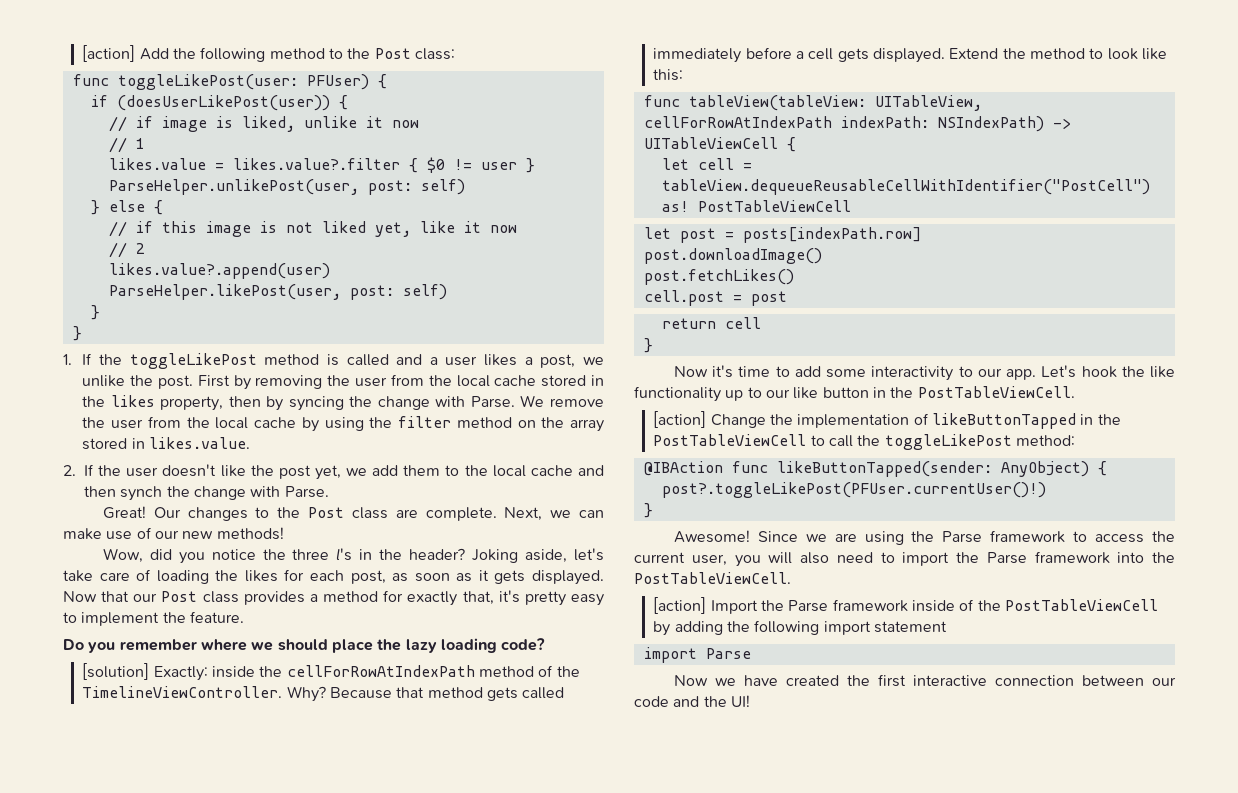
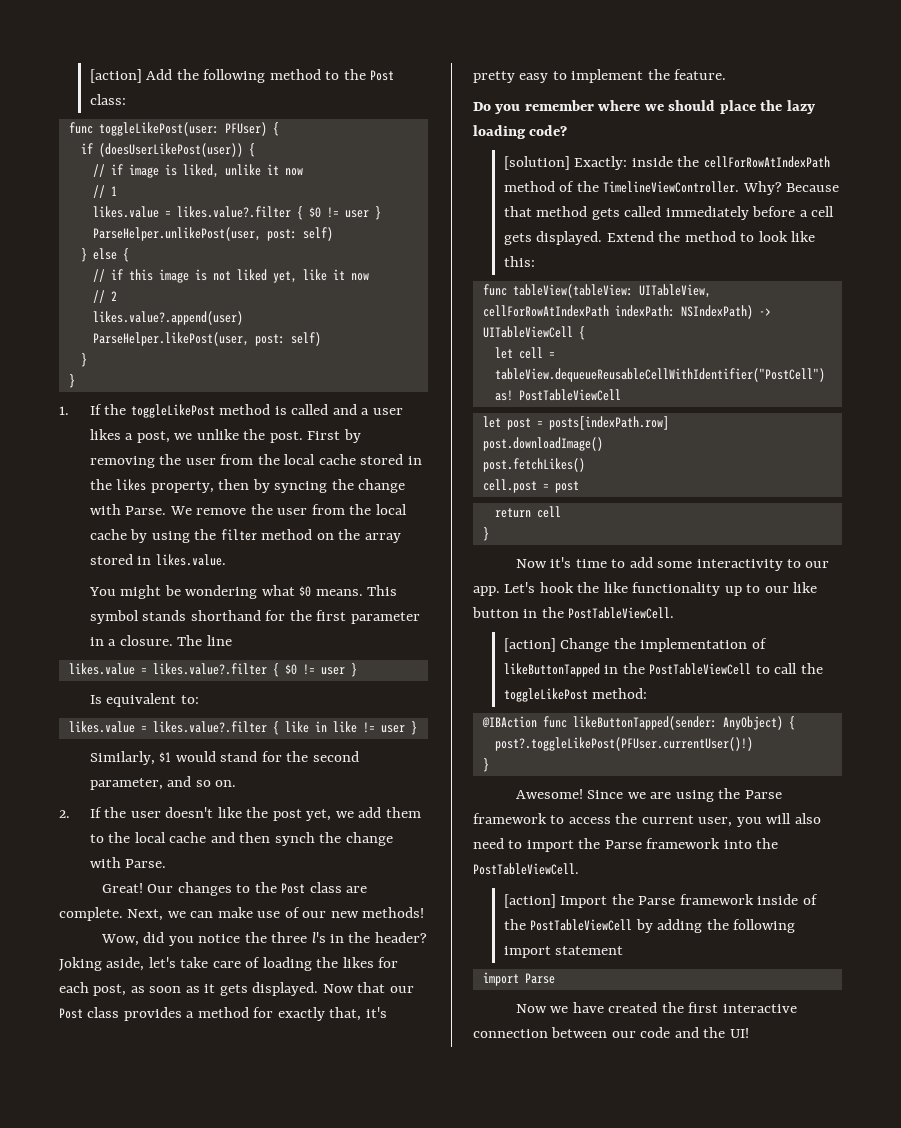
(250, 443) none -> [88,585,398,599] [89,610,420,624] [89,635,232,646] [68,663,357,677] [89,693,199,707] [68,721,417,735] [89,751,359,765] [89,776,237,790] // You might be wondering what $0 means. This symbol stands shorthand for the first parameter in a closure. The line // likes.value = likes.value?.filter { $0 != user } // Is equivalent to: // likes.value = likes.value?.filter { like in like != user } // Similarly, $1 would stand for the second parameter, and so on.

